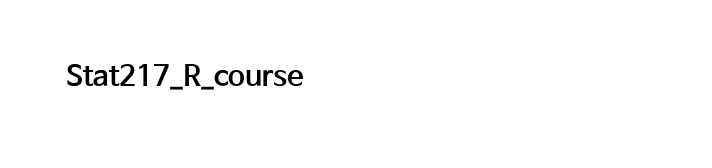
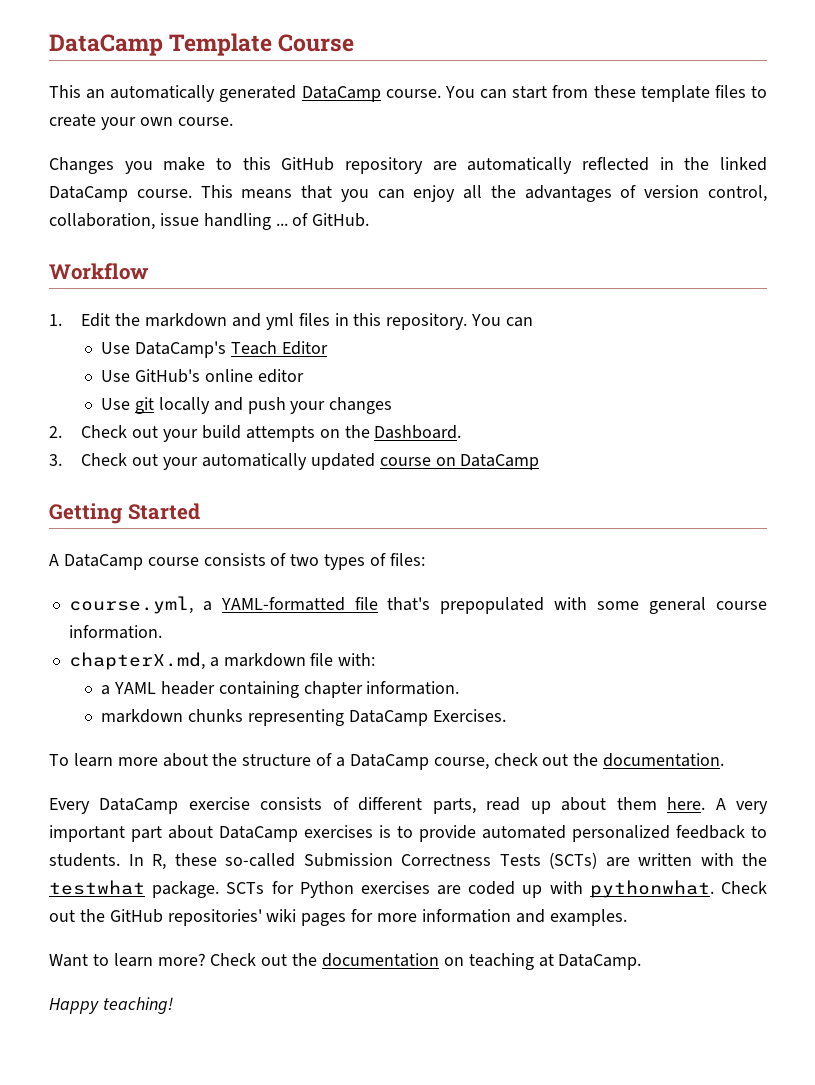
[66,64,303,90] Stat217_R_course -> [49,33,355,56] [49,85,767,102] [49,114,233,130] [49,157,767,174] [49,185,767,202] [49,213,370,230] [49,263,148,280] [49,313,533,330] [101,341,328,358] [101,369,304,383] [101,397,393,414] [49,425,462,442] [49,453,540,470] [49,503,200,524] [49,553,425,570] [68,596,768,614] [68,625,162,639] [68,652,376,670] [101,681,460,698] [101,709,506,726] [49,753,725,770] [49,797,768,814] [49,825,767,842] [49,852,767,870] [49,880,767,898] [49,909,627,926] [49,953,642,970] [49,997,173,1014] DataCamp Template Course // This an automatically generated DataCamp course. You can start from these template files to create your own course. // Changes you make to this GitHub repository are automatically reflected in the linked DataCamp course. This means that you can enjoy all the advantages of version control, collaboration, issue handling ... of GitHub. // Workflow // 1. Edit the markdown and yml files in this repository. You can // Use DataCamp's Teach Editor // Use GitHub's online editor // Use git locally and push your changes // 2. Check out your build attempts on the Dashboard. // 3. Check out your automatically updated course on DataCamp // Getting Started // A DataCamp course consists of two types of files: // course.yml, a YAML-formatted file that's prepopulated with some general course information. // chapterX.md, a markdown file with: // a YAML header containing chapter information. // markdown chunks representing DataCamp Exercises. // To learn more about the structure of a DataCamp course, check out the documentation. // Every DataCamp exercise consists of different parts, read up about them here. A very important part about DataCamp exercises is to provide automated personalized feedback to students. In R, these so-called Submission Correctness Tests (SCTs) are written with the testwhat package. SCTs for Python exercises are coded up with pythonwhat. Check out the GitHub repositories' wiki pages for more information and examples. // Want to learn more? Check out the documentation on teaching at DataCamp. // Happy teaching!

